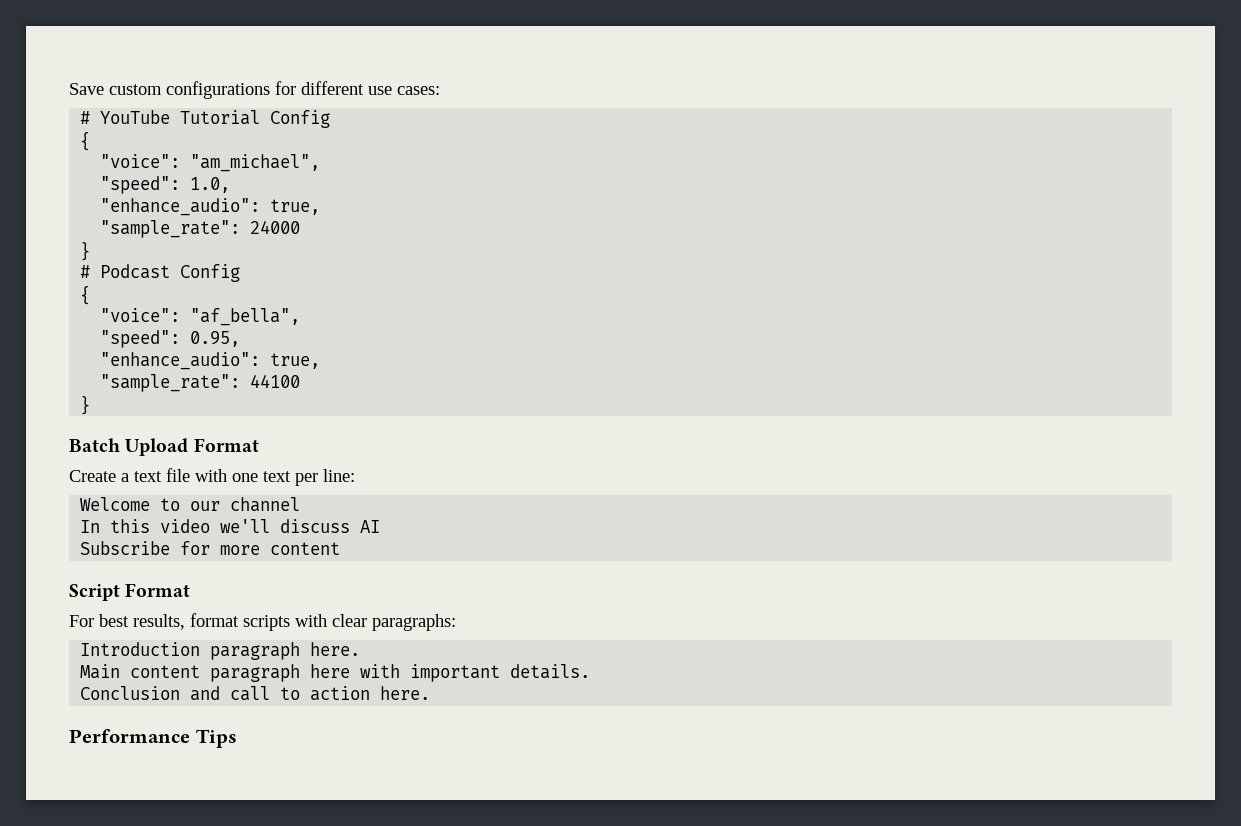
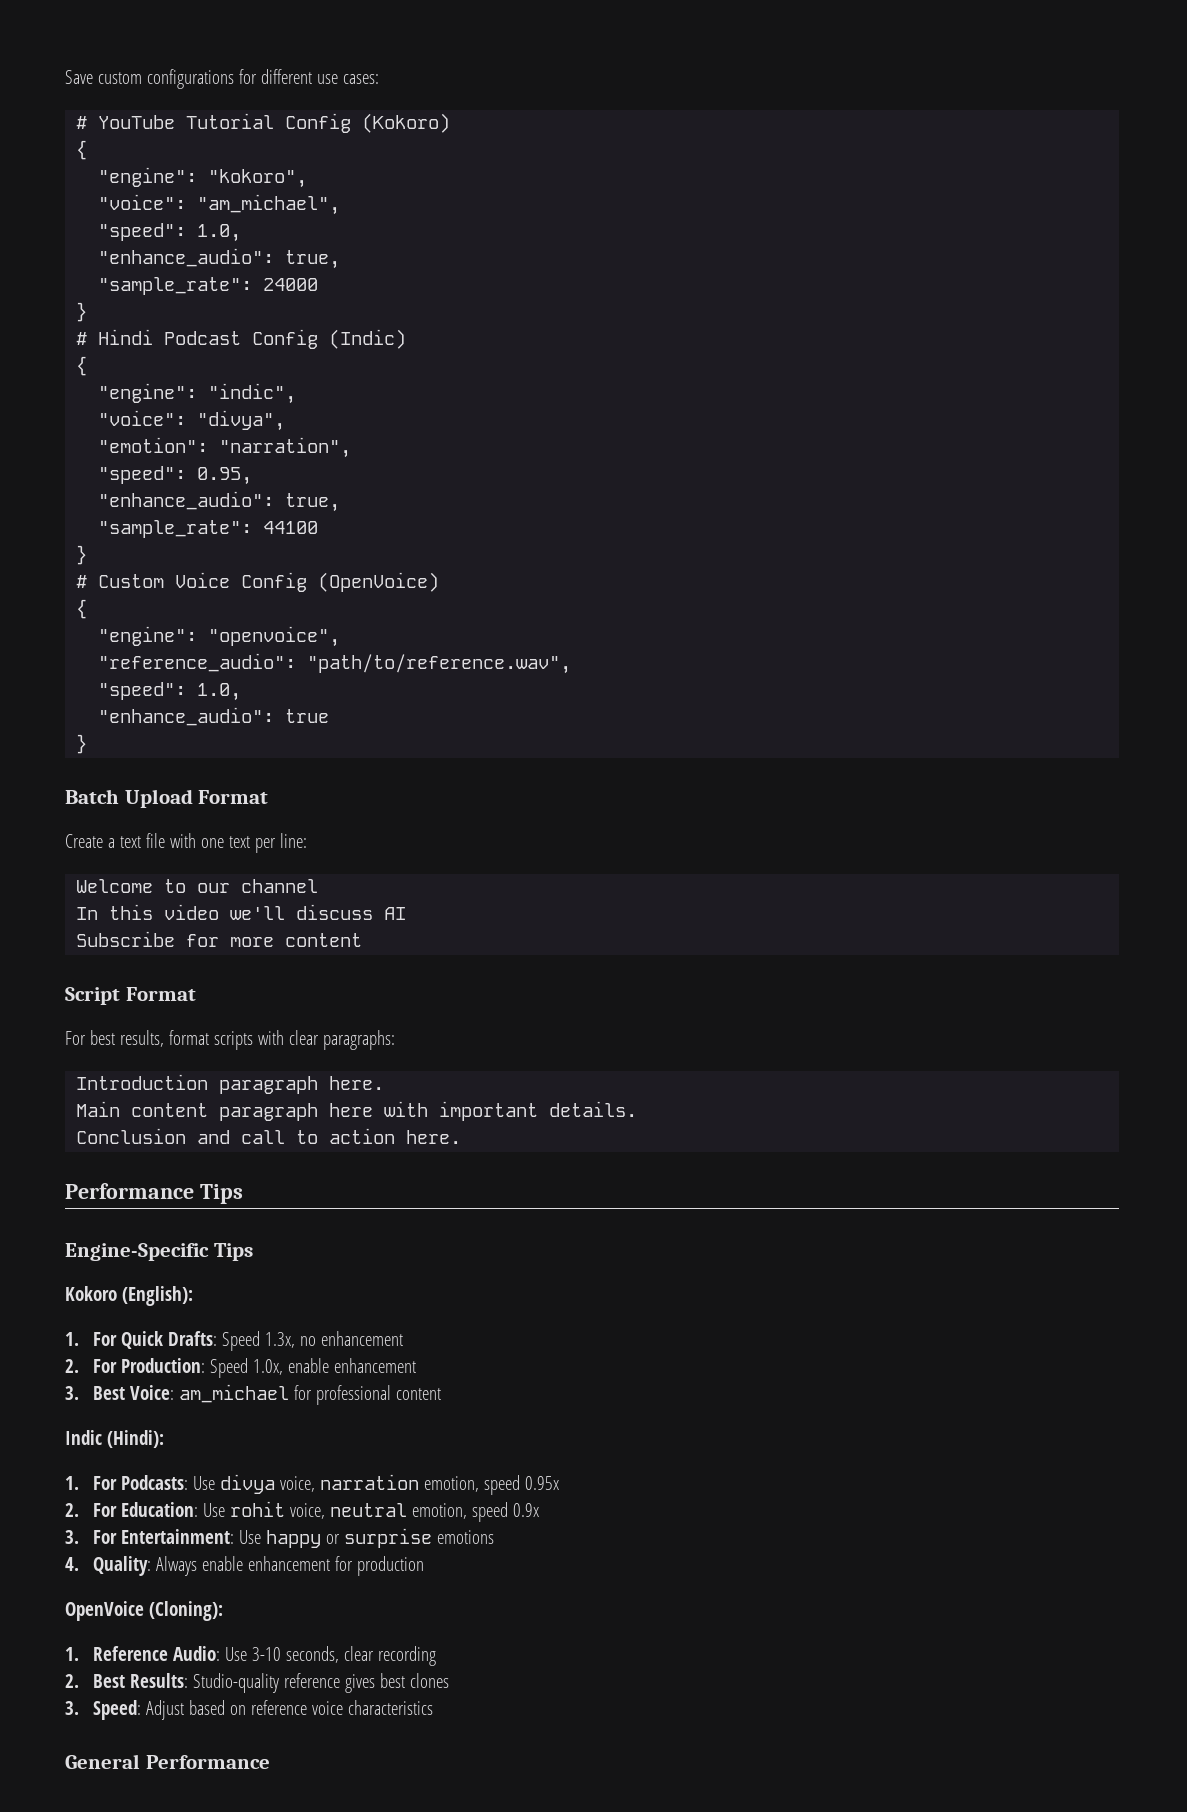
[80,131,91,151] // { -> [362,113,451,133] [76,140,88,160] [98,167,308,188] (Kokoro) // { // "engine": "kokoro",
(91, 271) none -> [98,329,154,345] Hindi
[80,285,91,305] [100,308,301,326] // { // "voice": "af_bella", -> [329,329,407,349] [76,356,88,376] [98,383,297,404] [98,410,286,431] [98,437,352,458] (Indic) // { // "engine": "indic", // "voice": "divya", // "emotion": "narration",
(91, 405) none -> [76,572,440,592] [76,599,88,619] [98,626,341,647] [98,653,572,674] [98,682,242,701] [98,707,330,726] [76,734,88,754] // # Custom Voice Config (OpenVoice) // { // "engine": "openvoice", // "reference_audio": "path/to/reference.wav", // "speed": 1.0, // "enhance_audio": true // }
(237, 738) none -> [65,1243,253,1261] [65,1286,193,1306] [65,1331,403,1351] [65,1358,416,1378] [65,1384,441,1405] [65,1430,164,1448] [65,1474,559,1495] [65,1501,539,1522] [65,1528,494,1548] [65,1556,424,1576] [65,1601,223,1621] [65,1646,436,1666] [65,1673,449,1693] [65,1700,433,1720] [65,1754,270,1769] // Engine-Specific Tips // Kokoro (English): // 1. For Quick Drafts: Speed 1.3x, no enhancement // 2. For Production: Speed 1.0x, enable enhancement // 3. Best Voice: am_michael for professional content // Indic (Hindi): // 1. For Podcasts: Use divya voice, narration emotion, speed 0.95x // 2. For Education: Use rohit voice, neutral emotion, speed 0.9x // 3. For Entertainment: Use happy or surprise emotions // 4. Quality: Always enable enhancement for production // OpenVoice (Cloning): // 1. Reference Audio: Use 3-10 seconds, clear recording // 2. Best Results: Studio-quality reference gives best clones // 3. Speed: Adjust based on reference voice characteristics // General Performance

